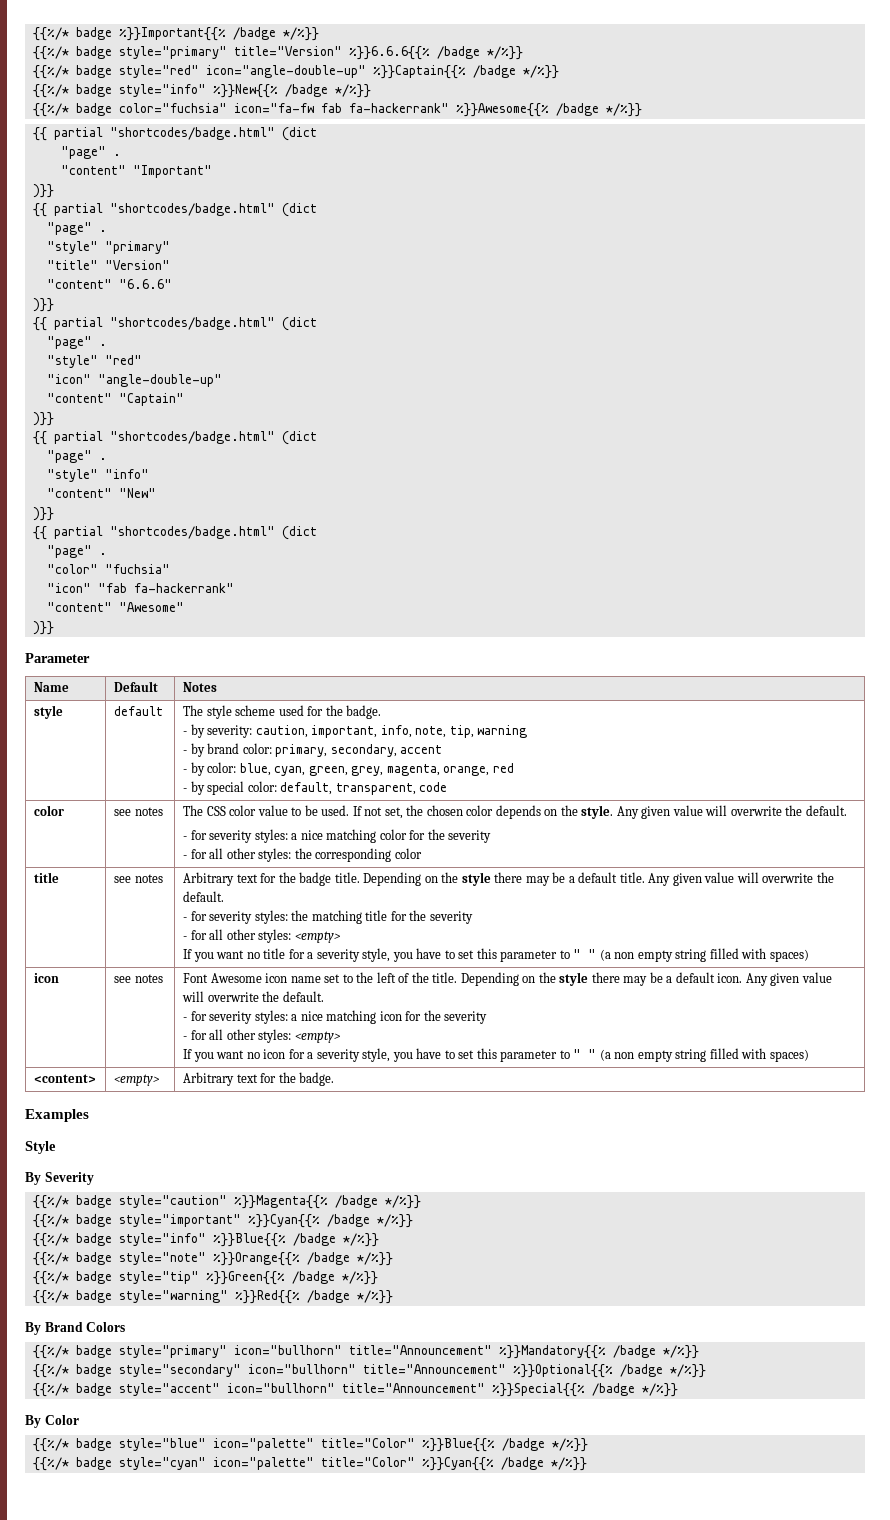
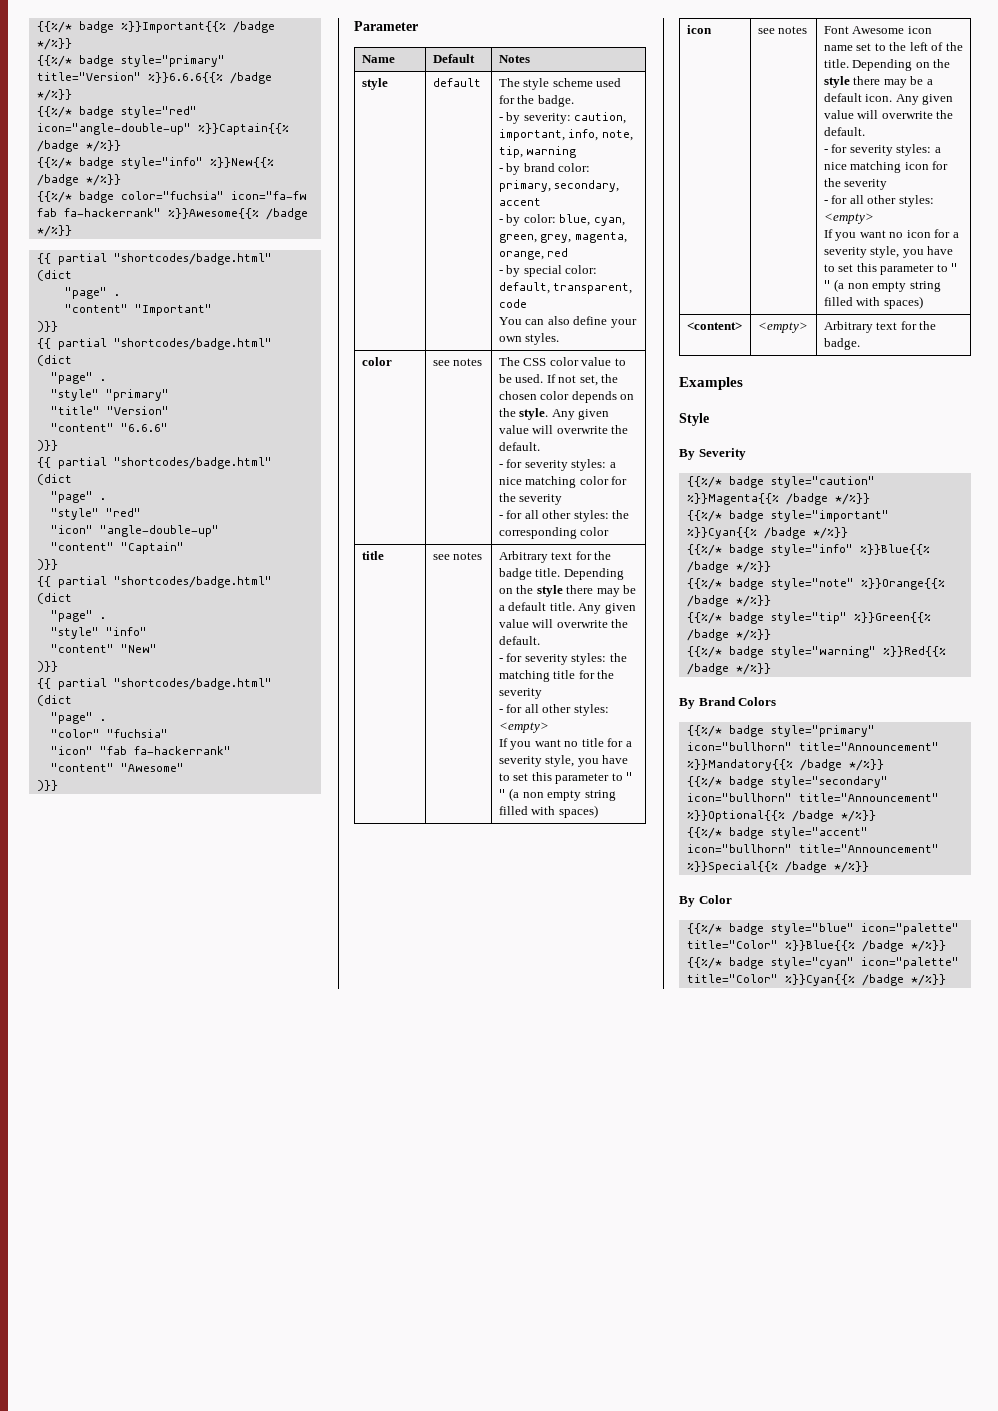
(448, 787) none -> [498,316,637,328] [498,333,560,345] // You can also define your own styles.

